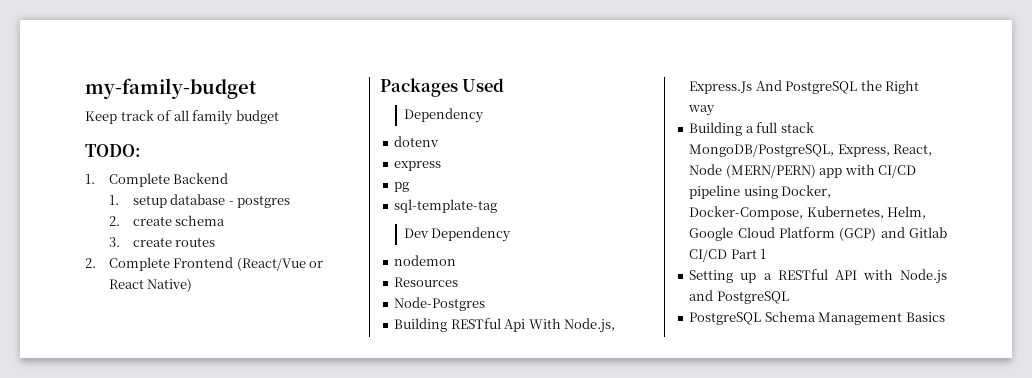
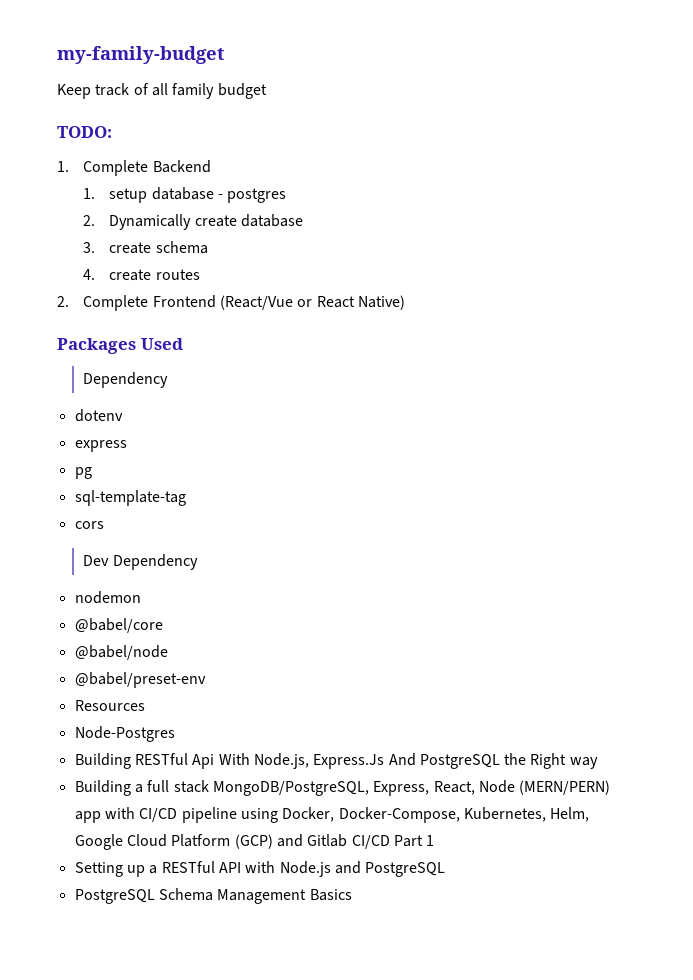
(120, 221) none -> [109,214,304,230] [83,242,96,253] Dynamically create database // 3.
[108,237,120,247] 3. -> [83,269,96,280] 4.
(498, 206) none -> [74,521,104,529] // cors
(457, 260) none -> [74,618,163,633] [74,645,168,660] [74,672,206,688] // @babel/core // @babel/node // @babel/preset-env

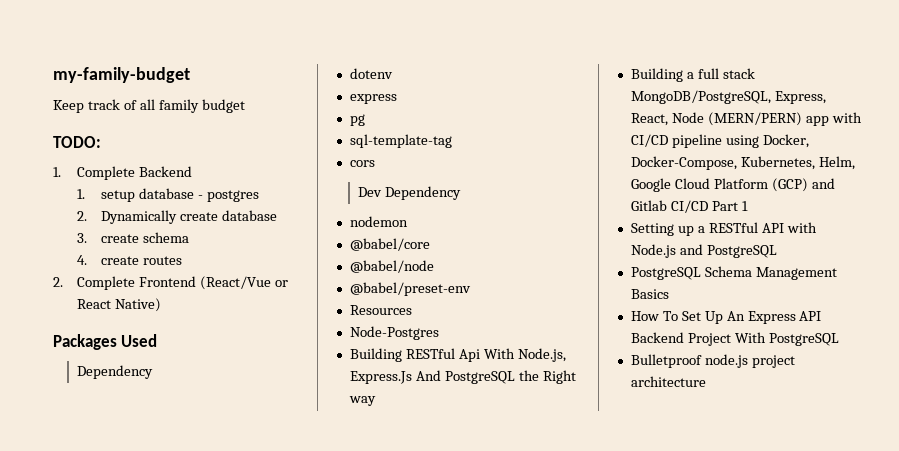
(352, 895) none -> [630,311,822,324] [630,332,839,346] [630,354,795,368] [630,376,706,387] // How To Set Up An Express API Backend Project With PostgreSQL // Bulletproof node.js project architecture

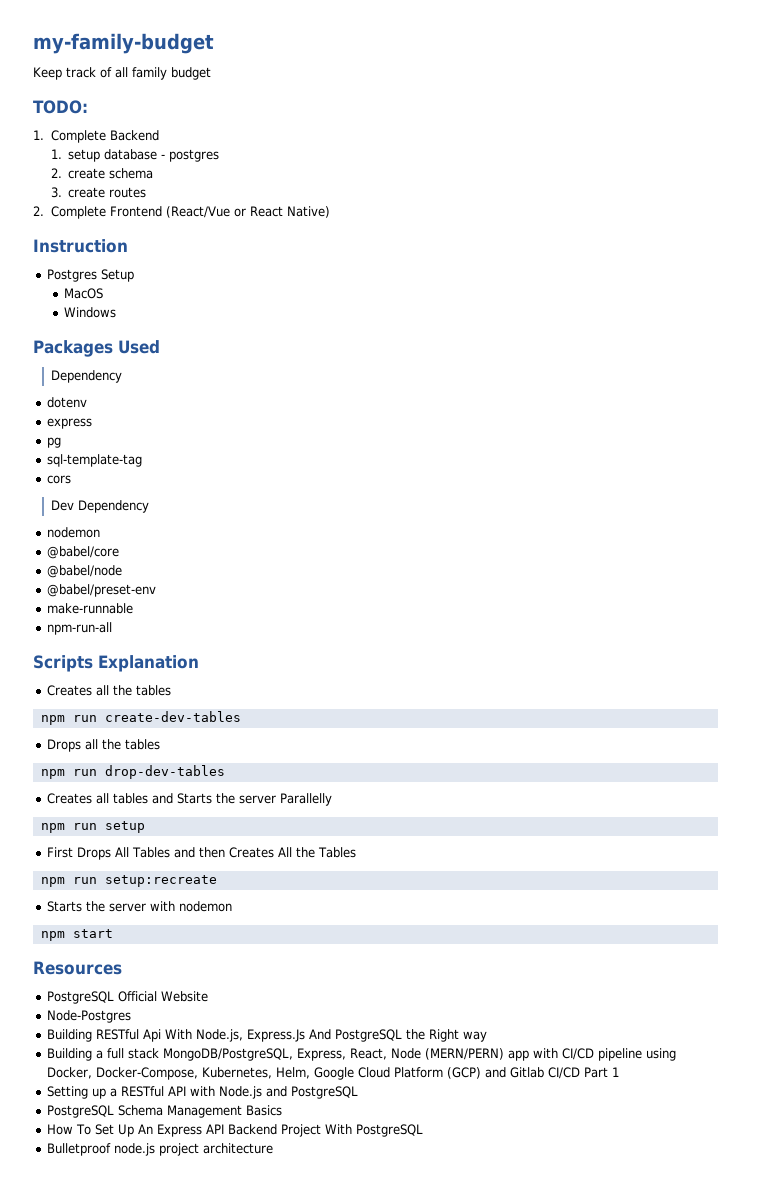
[101,210,277,224] [77,233,88,243] Dynamically create database // 3. -> (62, 173) none
[77,255,88,265] 4. -> [50,187,62,198] 3.
(161, 305) none -> [33,239,128,253] [46,269,134,282] [64,288,104,299] [64,307,117,318] // Instruction // Postgres Setup // MacOS // Windows
[349,305,412,315] Resources -> [46,603,133,614] [46,622,112,635] [33,655,199,672] [46,685,171,696] [40,711,241,725] [46,739,160,752] [40,765,225,779] [46,793,332,806] [40,821,145,833] [46,847,356,860] [40,875,217,887] [46,901,232,912] [40,929,113,941] [33,961,122,975] [46,991,208,1004] make-runnable // npm-run-all // Scripts Explanation // Creates all the tables // npm run create-dev-tables // Drops all the tables // npm run drop-dev-tables // Creates all tables and Starts the server Parallelly // npm run setup // First Drops All Tables and then Creates All the Tables // npm run setup:recreate // Starts the server with nodemon // npm start // Resources // PostgreSQL Official Website

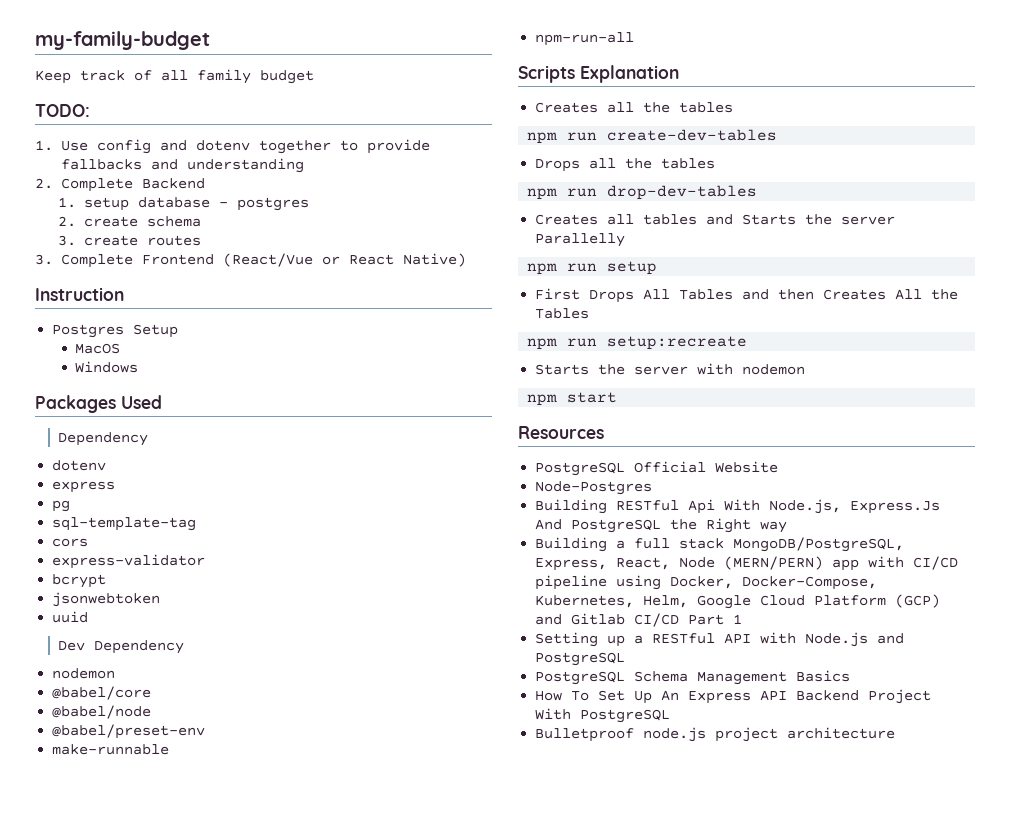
(44, 135) none -> [60,139,430,154] [60,158,304,173] [35,178,53,189] Use config and dotenv together to provide fallbacks and understanding // 2.
[33,206,44,216] 2. -> [35,254,53,265] 3.
(71, 479) none -> [52,554,206,569] [52,574,107,588] [52,592,161,607] [52,611,89,623] // express-validator // bcrypt // jsonwebtoken // uuid

